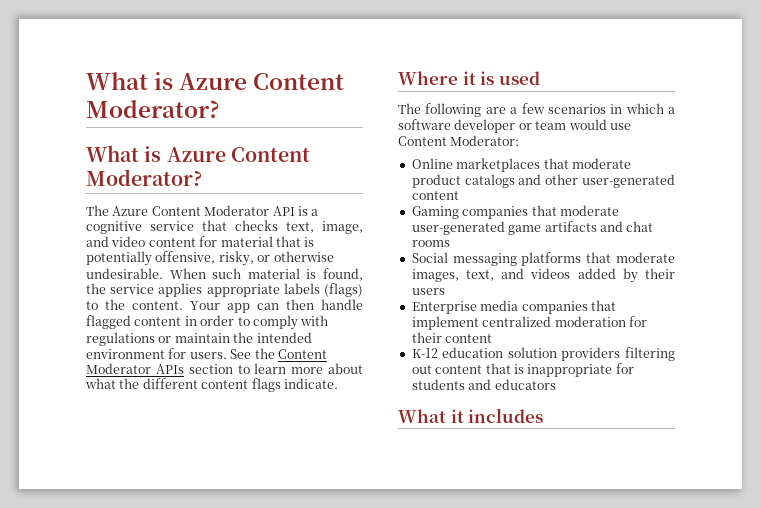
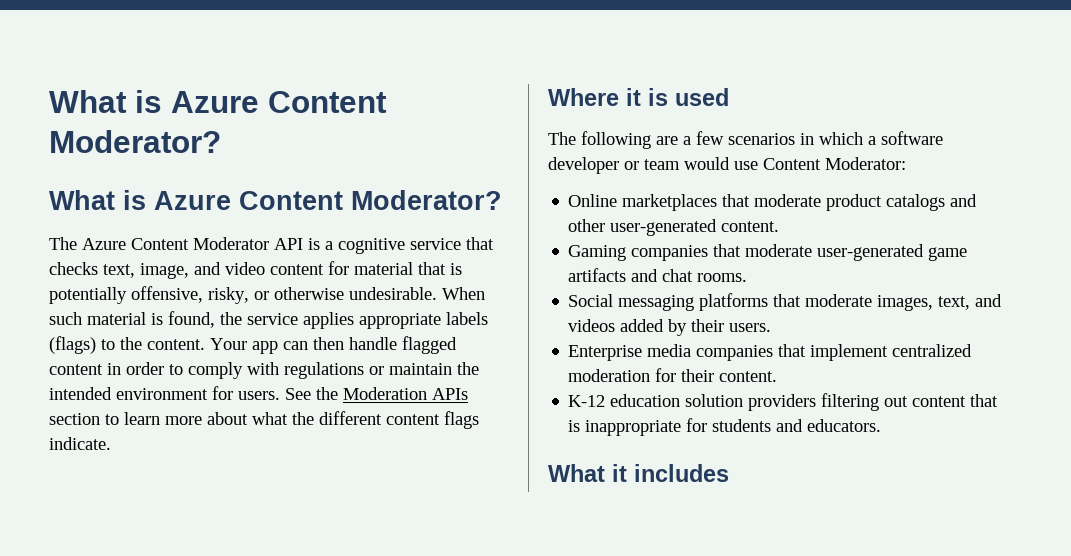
[277,349,327,359] [86,363,151,374] Content Moderator -> [343,387,427,400] Moderation
[411,191,459,200] content -> [721,221,780,232] content.
[411,240,450,247] rooms -> [697,273,748,282] rooms.
[411,288,445,295] users -> [729,323,772,332] users.
[445,334,493,343] content -> [719,371,778,382] content.
[494,379,556,390] educators -> [807,419,882,432] educators.

